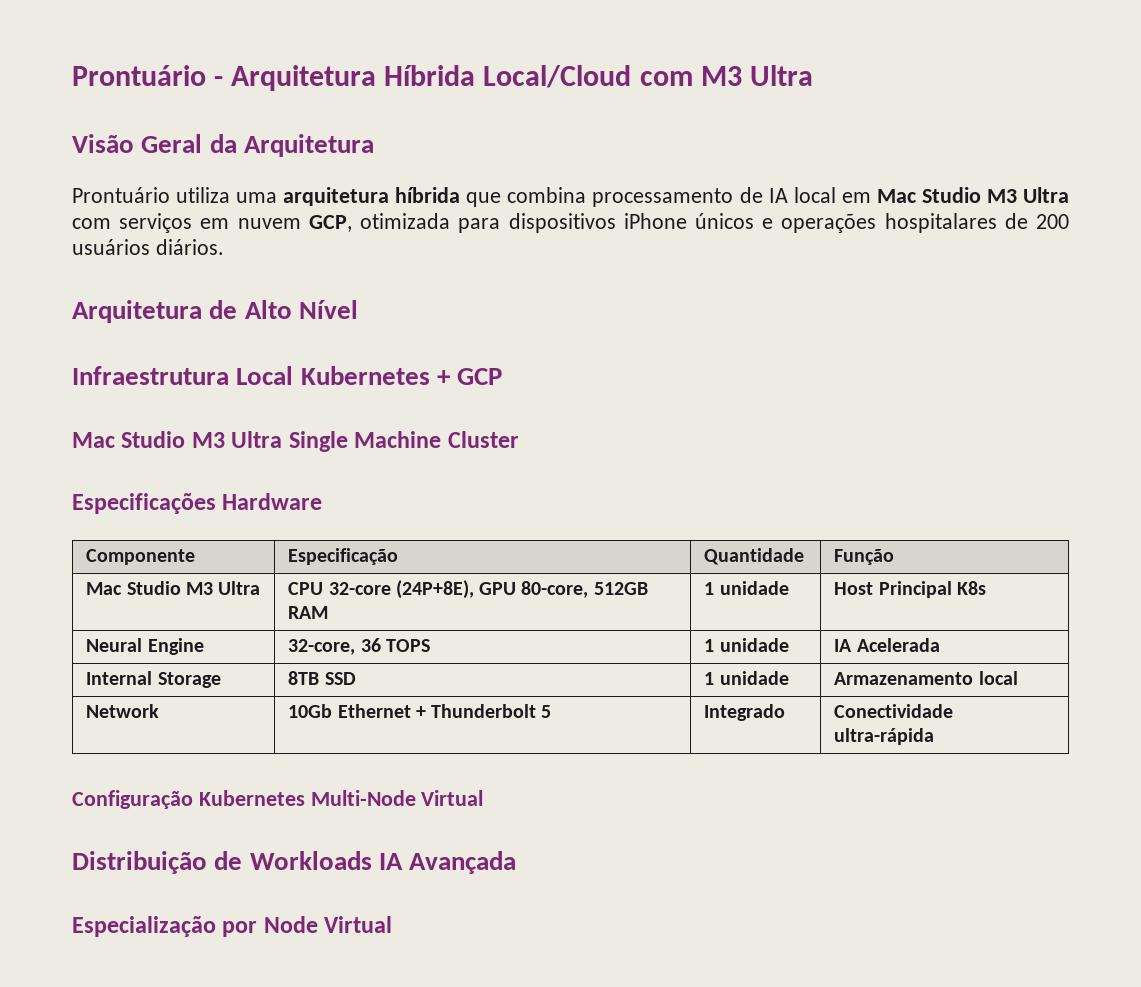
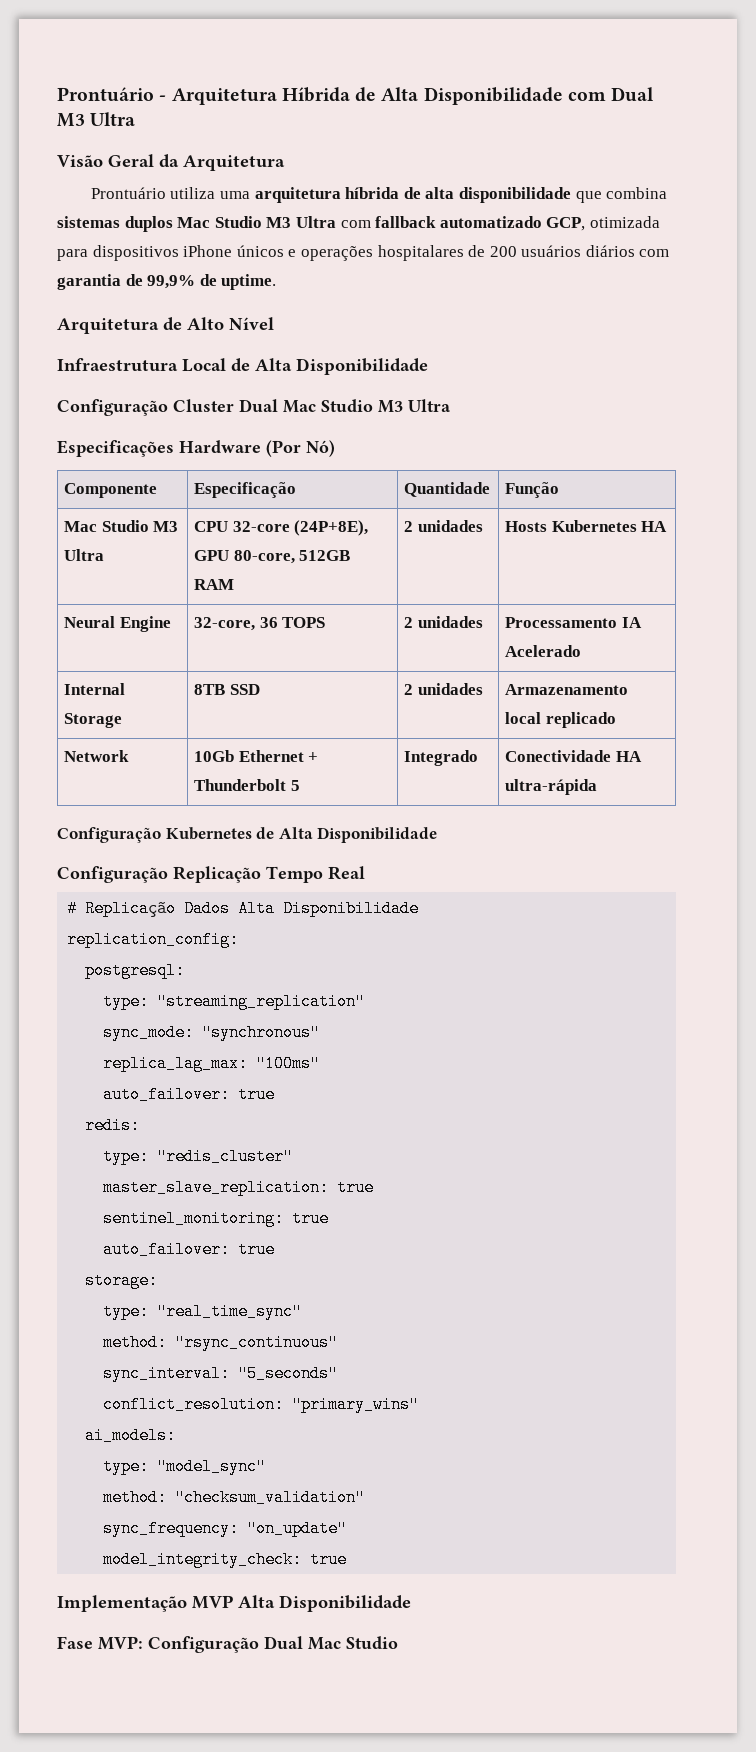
[483,65,693,88] Local/Cloud com -> [355,87,655,105] de Alta Disponibilidade com Dual
[466,187,871,207] que combina processamento de IA local em -> [403,187,668,203] [57,216,173,232] de alta disponibilidade que combina sistemas duplos
[119,213,301,233] serviços em nuvem -> [375,216,542,228] fallback automatizado
[155,239,224,255] diários. -> [585,245,670,257] [57,274,277,290] diários com garantia de 99,9% de uptime.
[300,366,503,385] [72,431,519,452] Kubernetes + GCP // Mac Studio M3 Ultra Single Machine Cluster -> [231,358,428,375] [57,399,451,416] de Alta Disponibilidade // Configuração Cluster Dual Mac Studio M3 Ultra
(323, 501) none -> [266,440,335,457] (Por Nó)
[704,581,789,595] [834,581,986,598] 1 unidade | Host Principal K8s -> [404,520,483,532] [505,520,668,532] 2 unidades | Hosts Kubernetes HA
[704,638,789,652] [834,638,940,652] 1 unidade | IA Acelerada -> [404,616,483,628] [505,617,642,628] [505,645,582,657] 2 unidades | Processamento IA Acelerado
[704,671,789,685] 1 unidade -> [404,683,483,695] 2 unidades
(1018, 678) none -> [545,712,616,728] replicado
(954, 711) none -> [615,751,642,762] HA
[310,790,484,806] [72,851,517,874] [72,916,393,937] Multi-Node Virtual // Distribuição de Workloads IA Avançada // Especialização por Node Virtual -> [256,827,438,843] [57,866,365,883] [67,900,420,917] [67,931,240,948] [85,962,186,979] [103,993,366,1010] [103,1024,321,1041] [103,1055,321,1072] [103,1086,276,1103] [85,1117,141,1134] [103,1148,294,1165] [103,1179,375,1196] [103,1210,330,1227] [103,1241,276,1258] [85,1272,159,1289] [103,1303,303,1320] [103,1334,339,1351] [103,1365,339,1382] [103,1396,420,1413] [85,1427,177,1444] [103,1458,267,1475] [103,1489,366,1506] [103,1520,348,1537] [103,1551,348,1568] [57,1595,411,1612] [57,1636,398,1653] de Alta Disponibilidade // Configuração Replicação Tempo Real // # Replicação Dados Alta Disponibilidade // replication_config: // postgresql: // type: "streaming_replication" // sync_mode: "synchronous" // replica_lag_max: "100ms" // auto_failover: true // redis: // type: "redis_cluster" // master_slave_replication: true // sentinel_monitoring: true // auto_failover: true // storage: // type: "real_time_sync" // method: "rsync_continuous" // sync_interval: "5_seconds" // conflict_resolution: "primary_wins" // ai_models: // type: "model_sync" // method: "checksum_validation" // sync_frequency: "on_update" // model_integrity_check: true // Implementação MVP Alta Disponibilidade // Fase MVP: Configuração Dual Mac Studio

